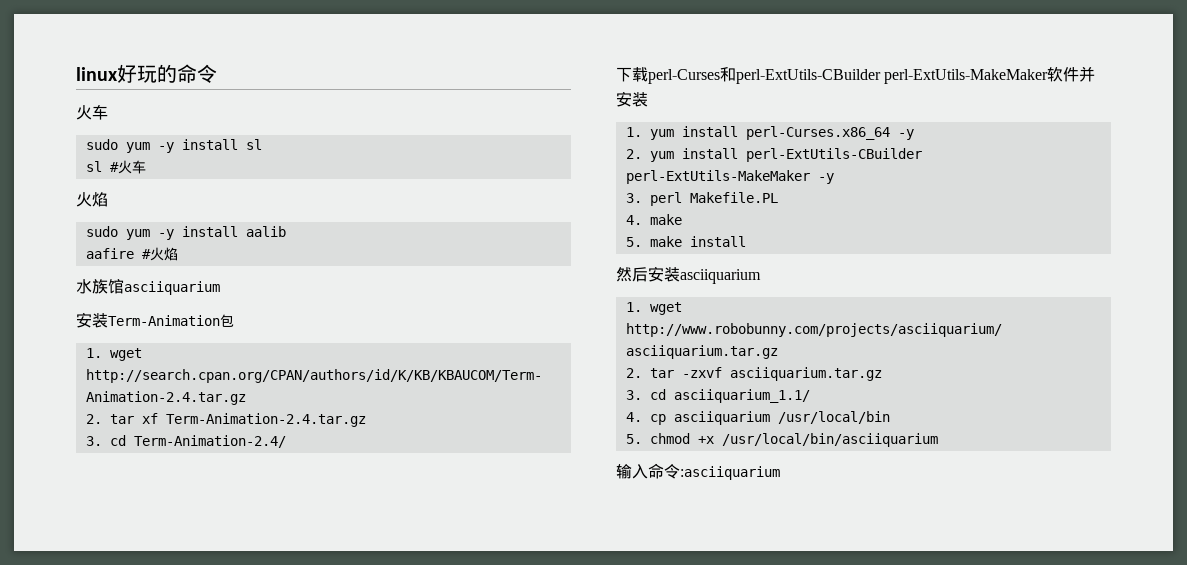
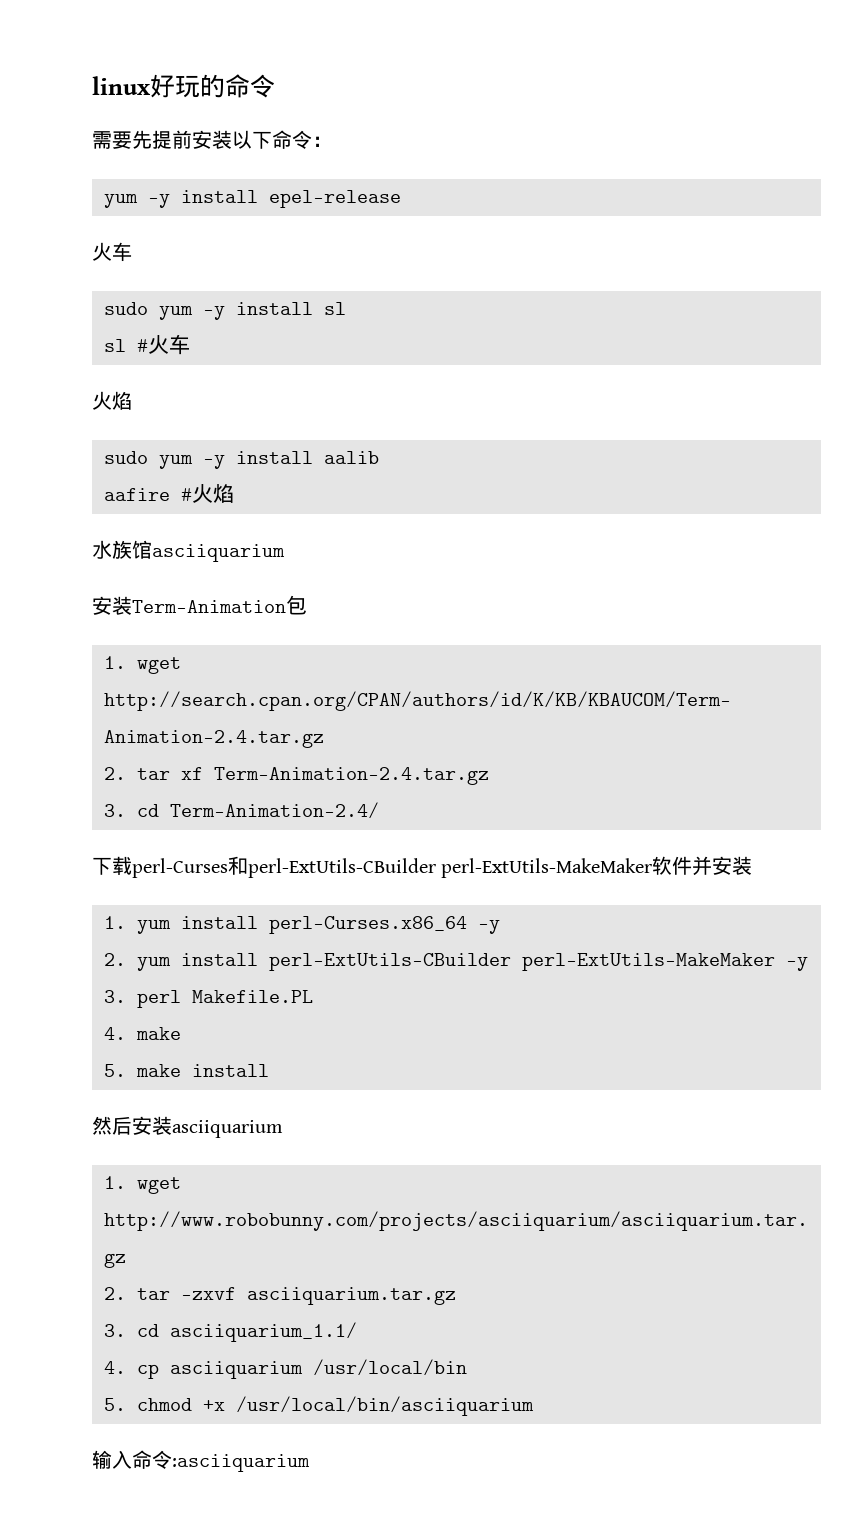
(217, 73) none -> [92,130,332,149] [104,190,401,208] // 需要先提前安装以下命令： // yum -y install epel-release

